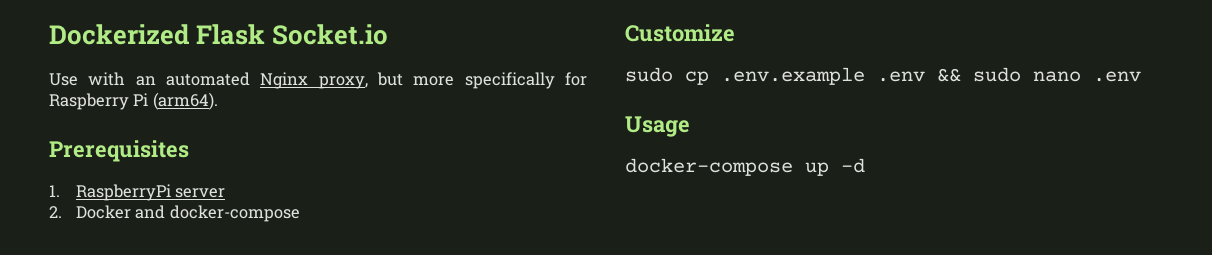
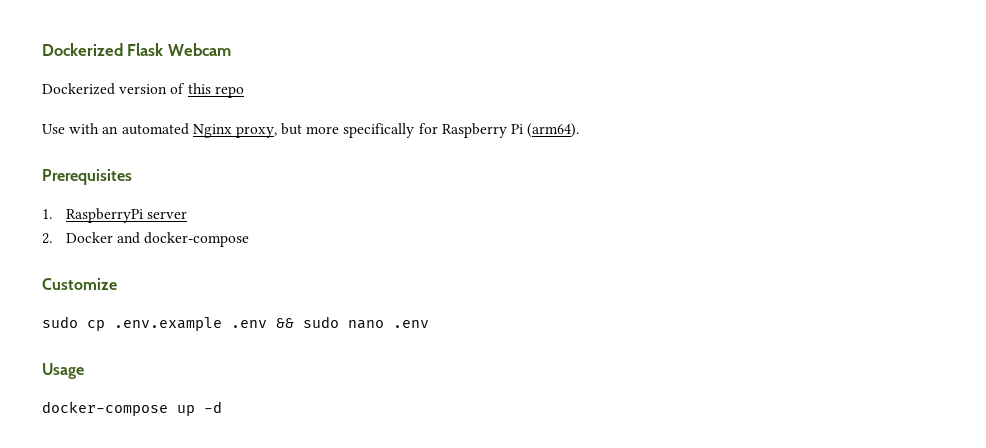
[272,24,389,45] Socket.io -> [167,43,231,56] [42,83,244,98] Webcam // Dockerized version of this repo

